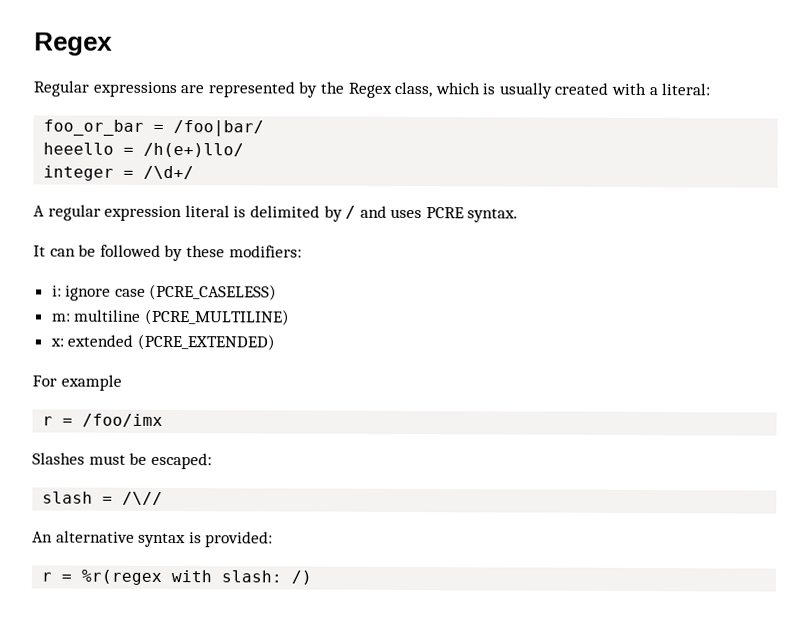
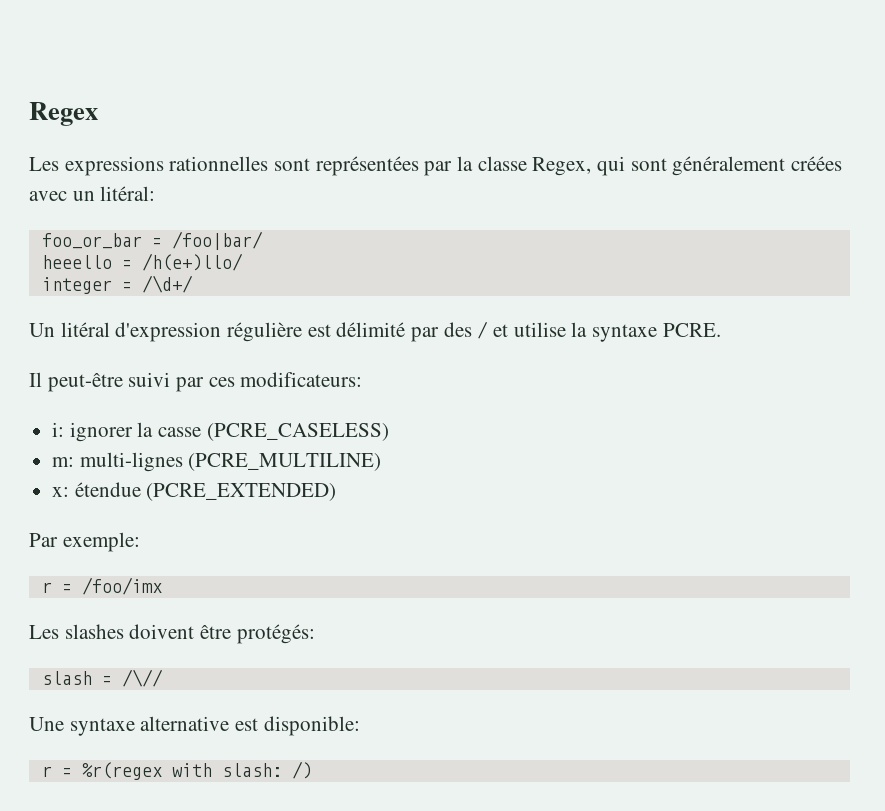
[33,80,712,99] Regular expressions are represented by the Regex class, which is usually created with a literal: -> [29,156,843,176] [29,186,156,201] Les expressions rationnelles sont représentées par la classe Regex, qui sont généralement créées avec un litéral:
[33,204,519,223] [33,244,302,262] [51,285,146,301] A regular expression literal is delimited by / and uses PCRE syntax. // It can be followed by these modifiers: // i: ignore case -> [29,321,721,342] [29,372,363,392] [52,422,202,442] Un litéral d'expression régulière est délimité par des / et utilise la syntaxe PCRE. // Il peut-être suivi par ces modificateurs: // i: ignorer la casse
[73,309,142,322] multiline -> [79,452,183,472] multi-lignes
[67,334,134,347] extended -> [74,482,141,497] étendue
[32,374,122,391] For example -> [29,532,140,552] Par exemple:
[32,452,212,470] [42,491,164,505] [32,530,274,548] Slashes must be escaped: // slash = /\// // An alternative syntax is provided: -> [29,624,315,644] [41,669,163,687] [29,716,360,736] Les slashes doivent être protégés: // slash = /\// // Une syntaxe alternative est disponible:

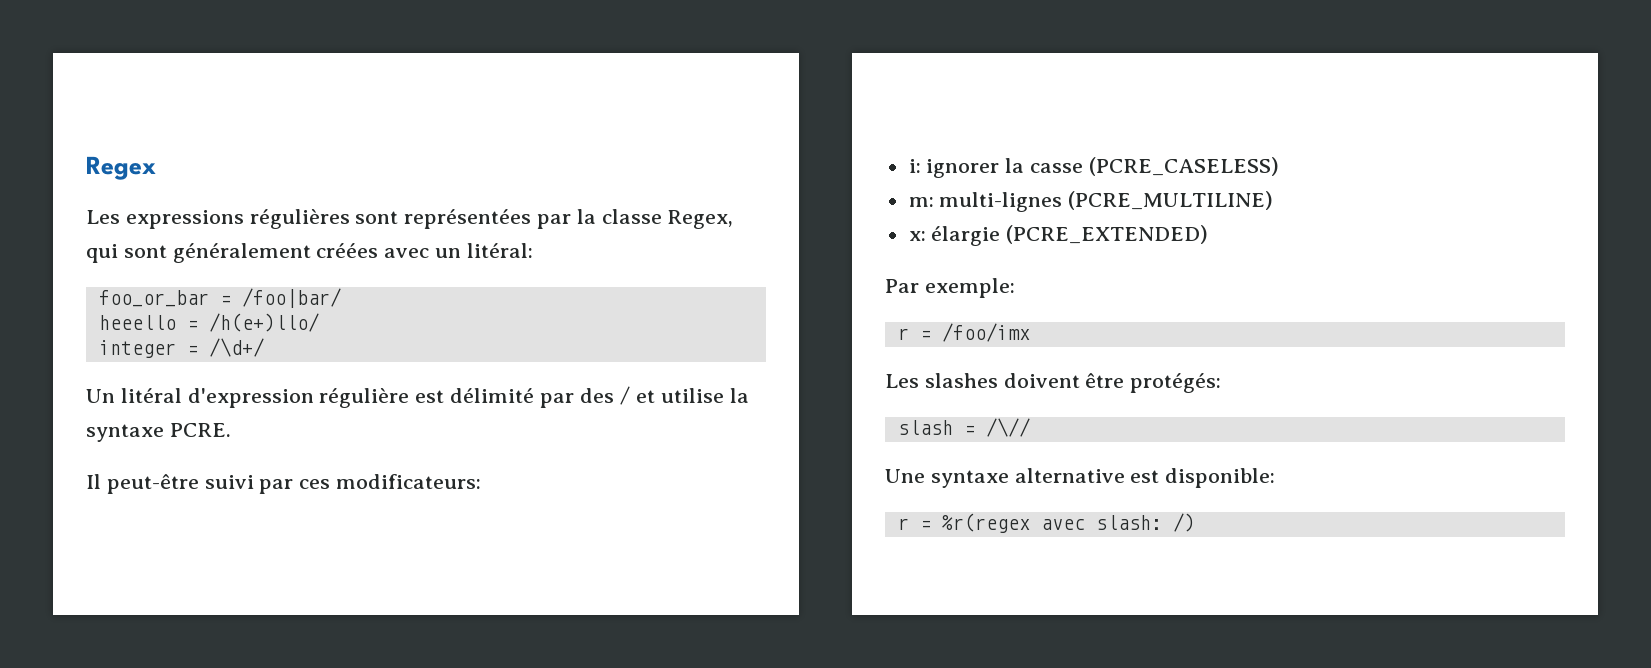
[169,156,269,171] rationnelles -> [249,209,350,229] régulières
[74,482,141,497] étendue -> [931,226,1001,246] élargie
[171,763,212,777] with -> [1040,519,1085,530] avec

